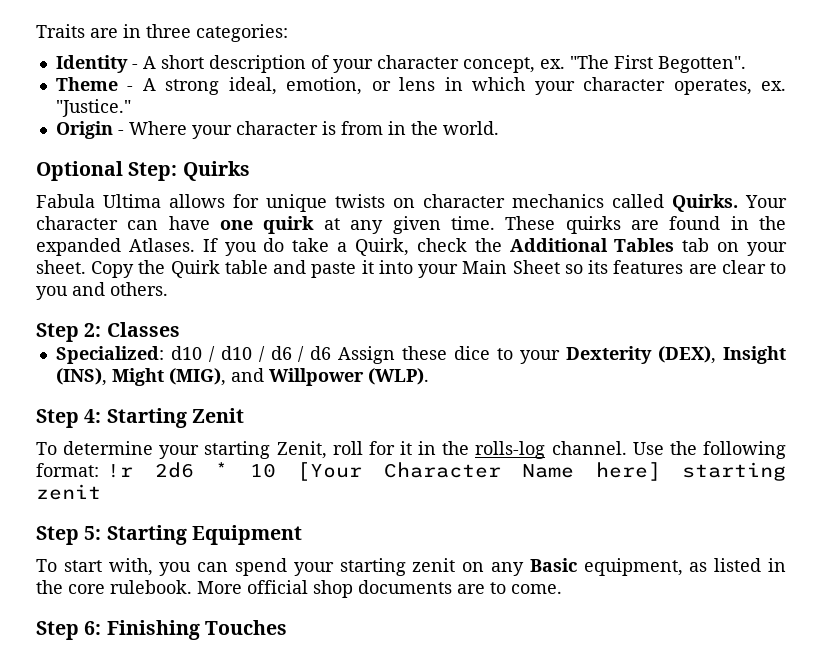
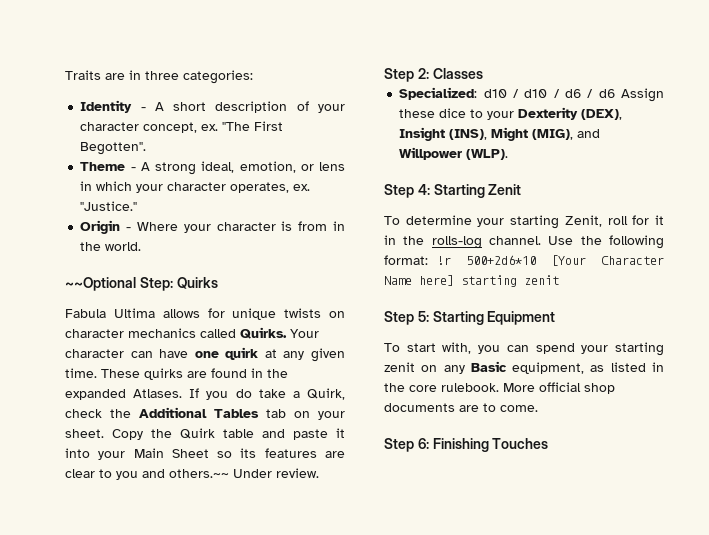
[36,161,123,181] Optional -> [65,277,136,291] ~~Optional
[110,282,168,296] others. -> [169,468,319,478] others.~~ Under review.
[154,462,276,478] 2d6 * 10 -> [465,255,536,265] 500+2d6*10

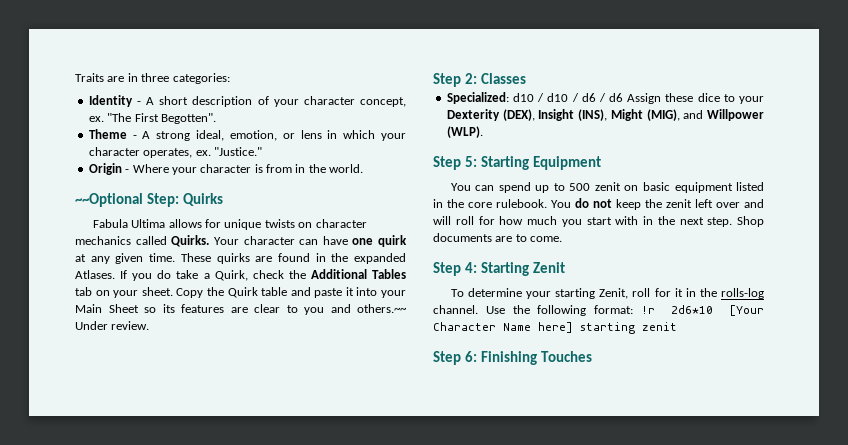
(509, 154) none -> [433,156,601,170] [450,182,764,193] [433,198,764,210] [433,216,764,227] [433,233,563,242] // Step 5: Starting Equipment // You can spend up to 500 zenit on basic equipment listed in the core rulebook. You do not keep the zenit left over and will roll for how much you start with in the next step. Shop documents are to come.
[465,255,536,265] 500+2d6*10 -> [670,305,713,314] 2d6*10
[384,311,556,325] [384,342,664,356] [384,361,664,374] [384,382,615,394] [384,403,538,412] // Step 5: Starting Equipment // To start with, you can spend your starting zenit on any Basic equipment, as listed in the core rulebook. More official shop documents are to come. -> (677, 326) none

